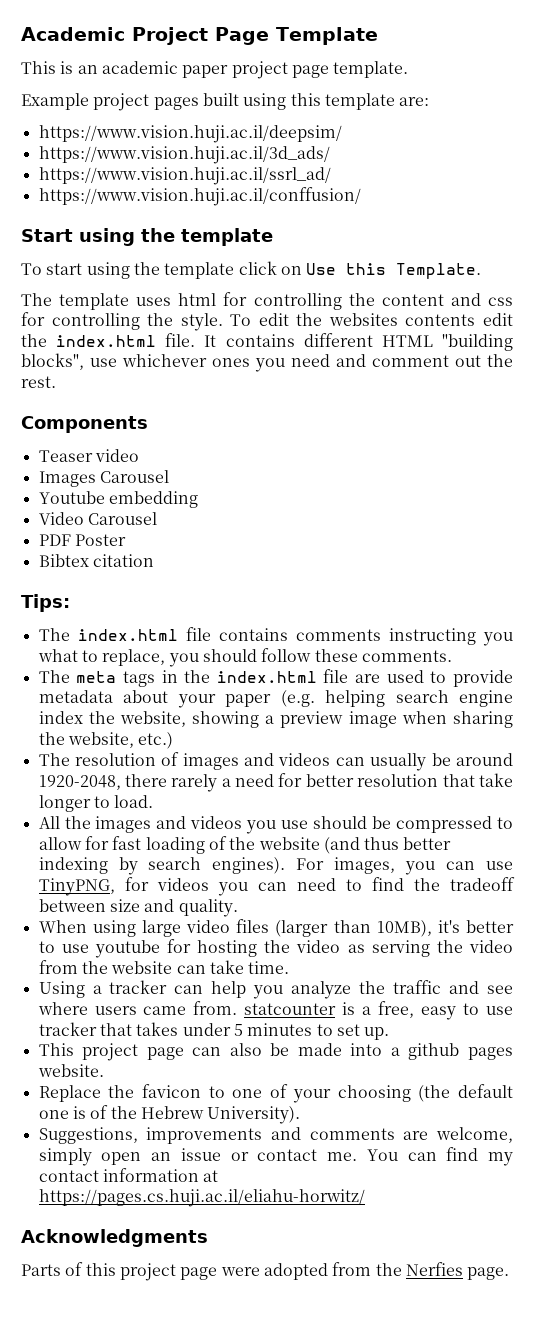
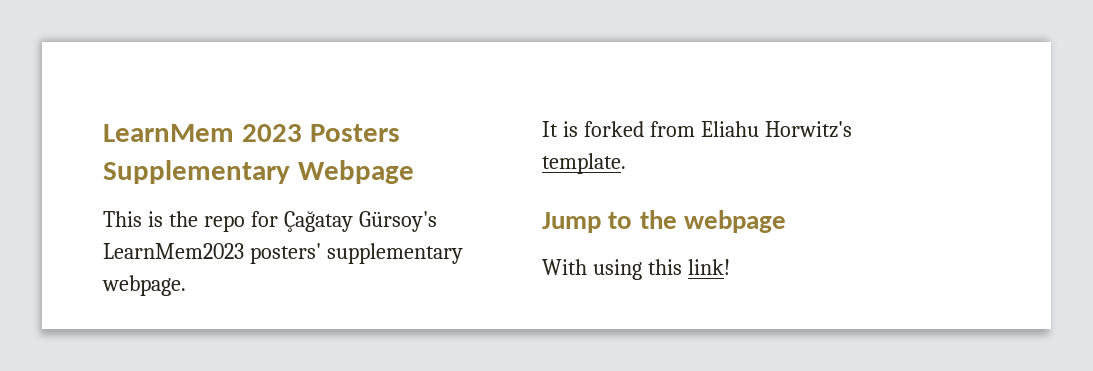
[21,27,378,45] [21,61,409,79] [21,93,430,111] [38,125,342,143] [38,146,330,164] [38,167,331,185] [38,187,361,206] [21,228,273,246] [21,261,482,279] [21,292,513,310] [21,312,513,331] [21,333,513,351] [21,353,513,372] [21,376,56,388] [21,416,148,433] [38,449,139,462] [38,470,169,487] [38,491,198,508] [38,512,157,525] [38,534,126,546] [38,554,154,567] [21,594,70,612] [38,627,513,646] [37,648,452,667] [38,669,513,687] [38,690,513,708] [38,711,513,728] [38,732,174,749] [38,752,513,771] [38,773,513,792] [38,795,154,812] [38,816,513,834] [38,836,452,854] [38,857,513,875] [38,877,515,896] [38,899,238,917] [38,919,514,937] [38,939,513,958] [38,960,290,974] [38,980,513,999] [37,1001,513,1020] [38,1022,390,1040] [38,1043,513,1061] [37,1064,104,1077] [38,1084,513,1103] [38,1105,301,1124] [38,1127,513,1144] [38,1147,513,1166] [38,1168,219,1182] [38,1189,365,1207] [21,1229,208,1247] [21,1262,510,1281] Academic Project Page Template // This is an academic paper project page template. // Example project pages built using this template are: // https://www.vision.huji.ac.il/deepsim/ // https://www.vision.huji.ac.il/3d_ads/ // https://www.vision.huji.ac.il/ssrl_ad/ // https://www.vision.huji.ac.il/conffusion/ // Start using the template // To start using the template click on Use this Template. // The template uses html for controlling the content and css for controlling the style. To edit the websites contents edit the index.html file. It contains different HTML "building blocks", use whichever ones you need and comment out the rest. // Components // Teaser video // Images Carousel // Youtube embedding // Video Carousel // PDF Poster // Bibtex citation // Tips: // The index.html file contains comments instructing you what to replace, you should follow these comments. // The meta tags in the index.html file are used to provide metadata about your paper (e.g. helping search engine index the website, showing a preview image when sharing the website, etc.) // The resolution of images and videos can usually be around 1920-2048, there rarely a need for better resolution that take longer to load. // All the images and videos you use should be compressed to allow for fast loading of the website (and thus better indexing by search engines). For images, you can use TinyPNG, for videos you can need to find the tradeoff between size and quality. // When using large video files (larger than 10MB), it's better to use youtube for hosting the video as serving the video from the website can take time. // Using a tracker can help you analyze the traffic and see where users came from. statcounter is a free, easy to use tracker that takes under 5 minutes to set up. // This project page can also be made into a github pages website. // Replace the favicon to one of your choosing (the default one is of the Hebrew University). // Suggestions, improvements and comments are welcome, simply open an issue or contact me. You can find my contact information at https://pages.cs.huji.ac.il/eliahu-horwitz/ // Acknowledgments // Parts of this project page were adopted from the Nerfies page. -> [103,124,400,142] [103,160,414,184] [103,211,437,232] [103,243,463,264] [102,275,186,296] [542,121,852,138] [542,153,626,174] [542,210,786,233] [542,259,730,280] LearnMem 2023 Posters Supplementary Webpage // This is the repo for Çağatay Gürsoy's LearnMem2023 posters' supplementary webpage. // It is forked from Eliahu Horwitz's template. // Jump to the webpage // With using this link!

